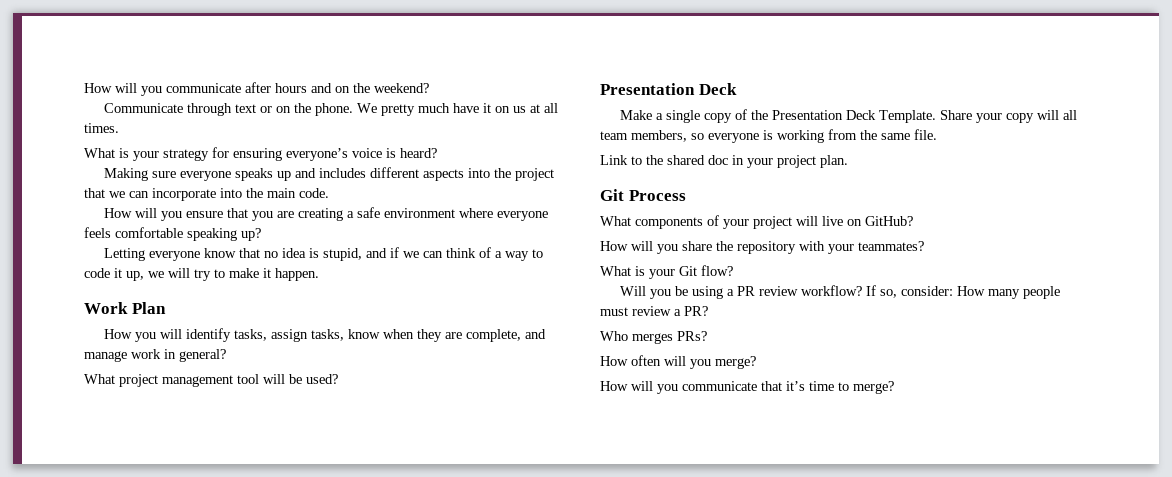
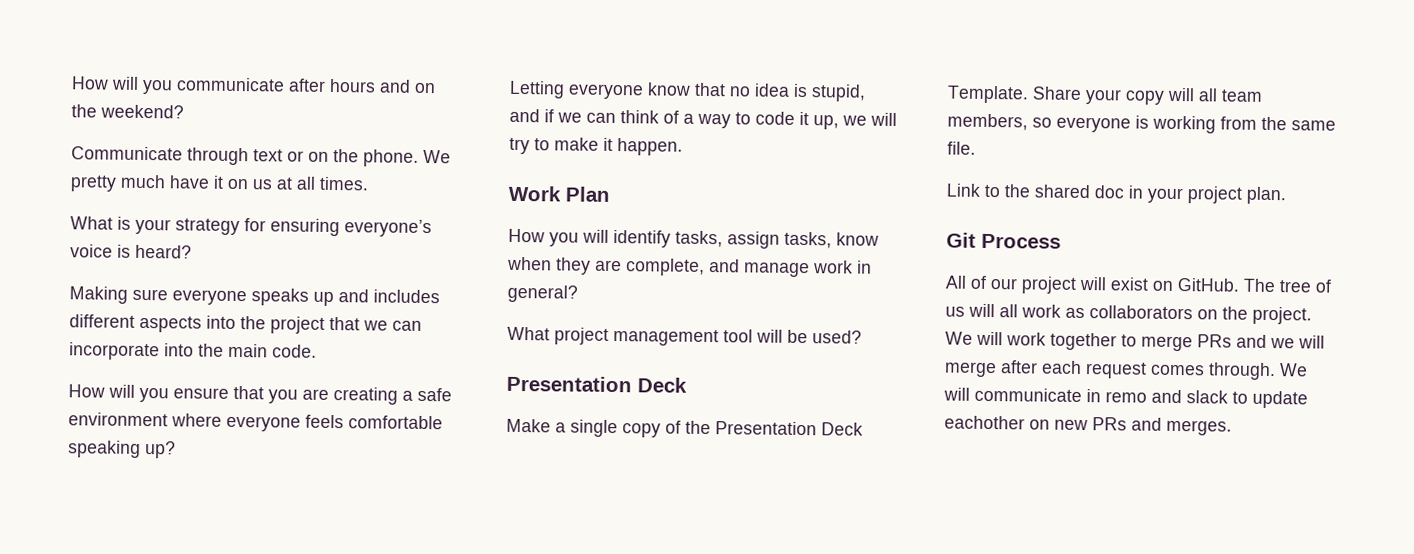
[600,215,913,229] [600,241,924,254] [600,265,733,279] [619,285,1060,299] [600,306,708,316] [600,331,707,344] [600,355,756,369] [600,381,894,394] What components of your project will live on GitHub? // How will you share the repository with your teammates? // What is your Git flow? // Will you be using a PR review workflow? If so, consider: How many people must review a PR? // Who merges PRs? // How often will you merge? // How will you communicate that it’s time to merge? -> [945,275,1332,294] [945,303,1312,325] [945,331,1325,352] [944,360,1308,381] [943,387,1308,409] [944,415,1232,436] All of our project will exist on GitHub. The tree of us will all work as collaborators on the project. We will work together to merge PRs and we will merge after each request comes through. We will communicate in remo and slack to update eachother on new PRs and merges.

